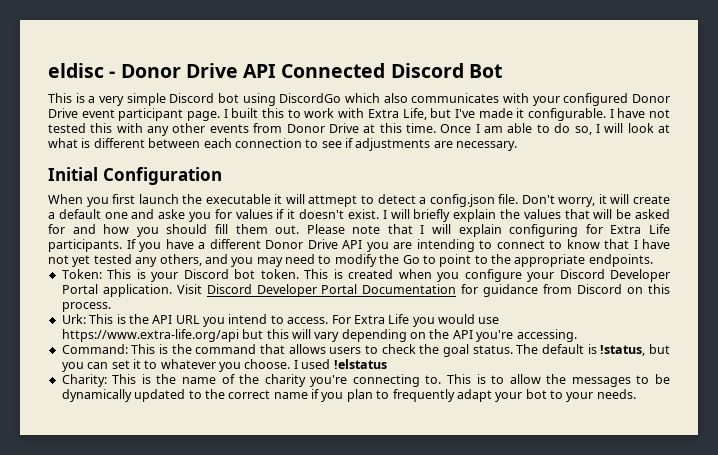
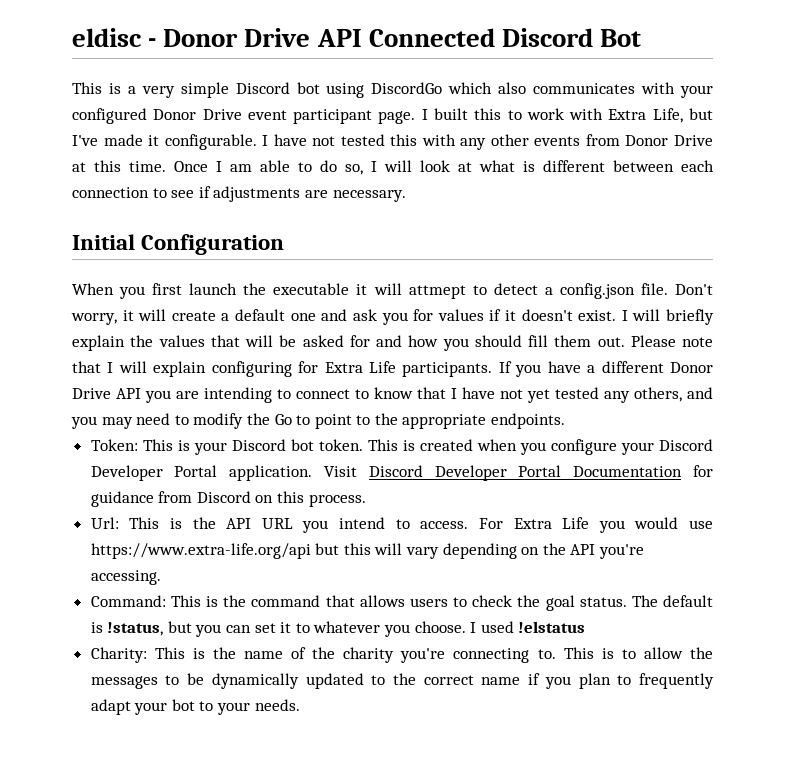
[158,209,186,219] aske -> [352,309,377,321] ask
[61,314,86,324] Urk: -> [90,517,119,529] Url:

